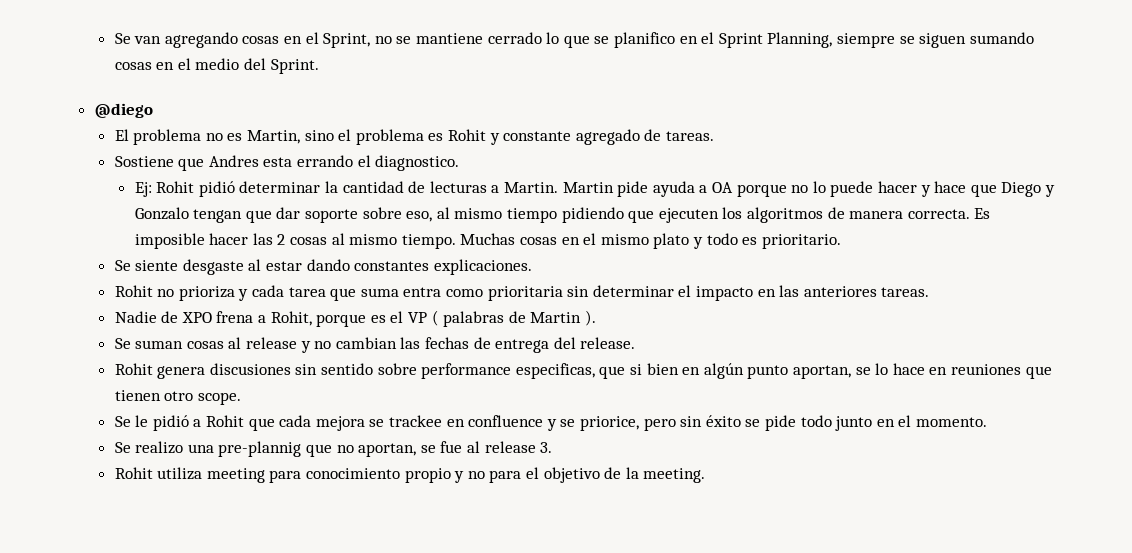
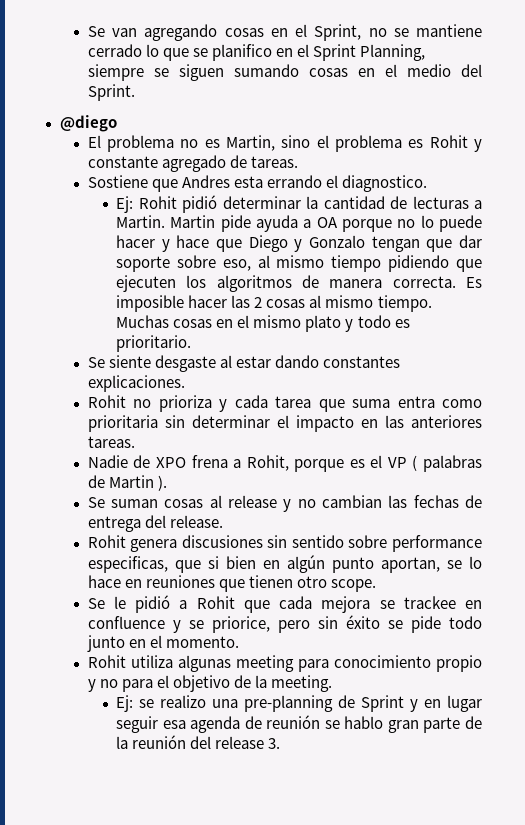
[114,441,553,457] // Se realizo una pre-plannig que no aportan, se fue al release 3. -> (239, 642) none
(203, 473) none -> [177,655,231,672] algunas
(706, 475) none -> [116,695,482,712] [116,715,483,733] [116,735,281,749] // Ej: se realizo una pre-planning de Sprint y en lugar seguir esa agenda de reunión se hablo gran parte de la reunión del release 3.

